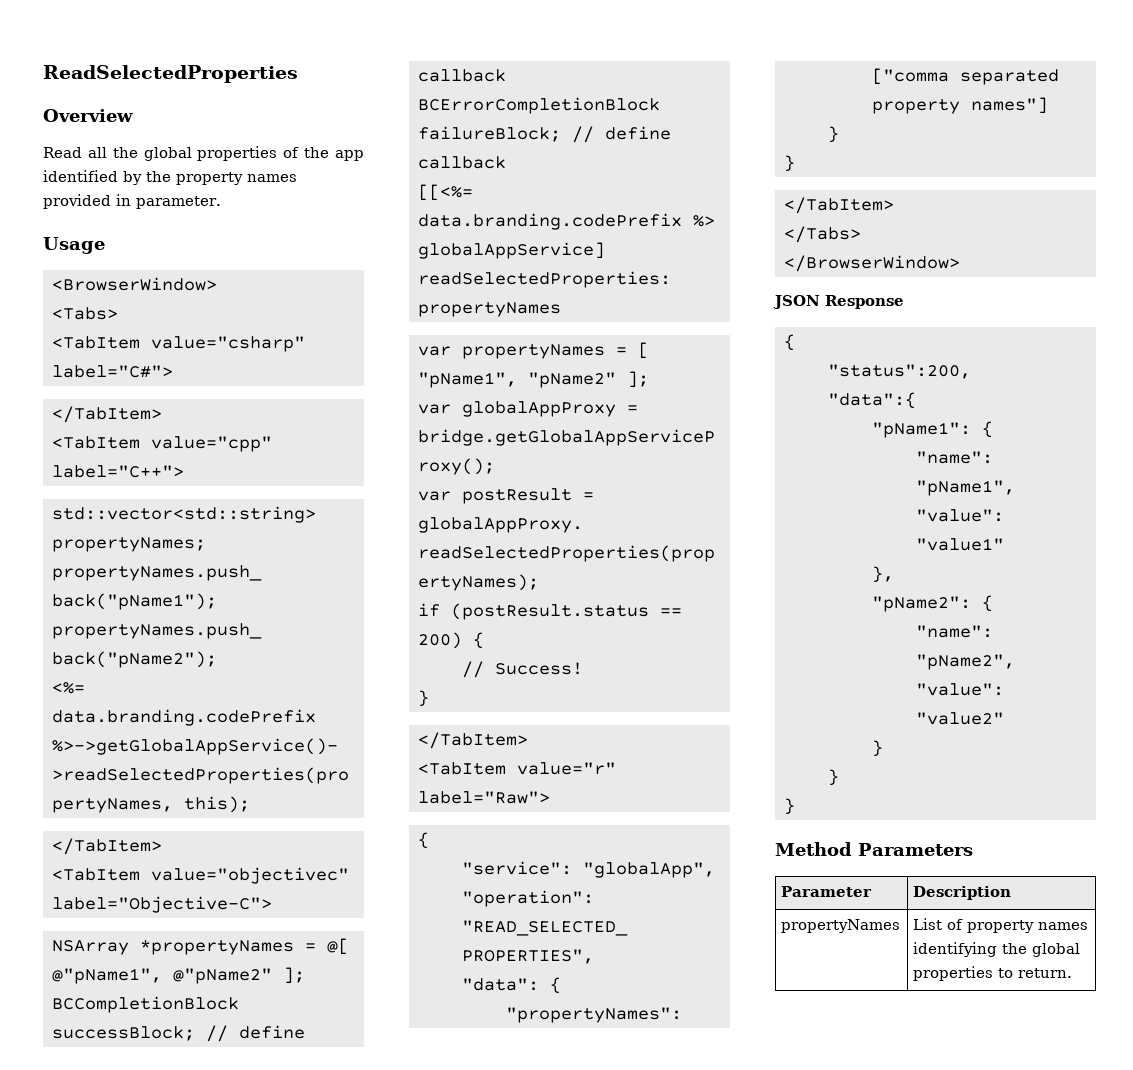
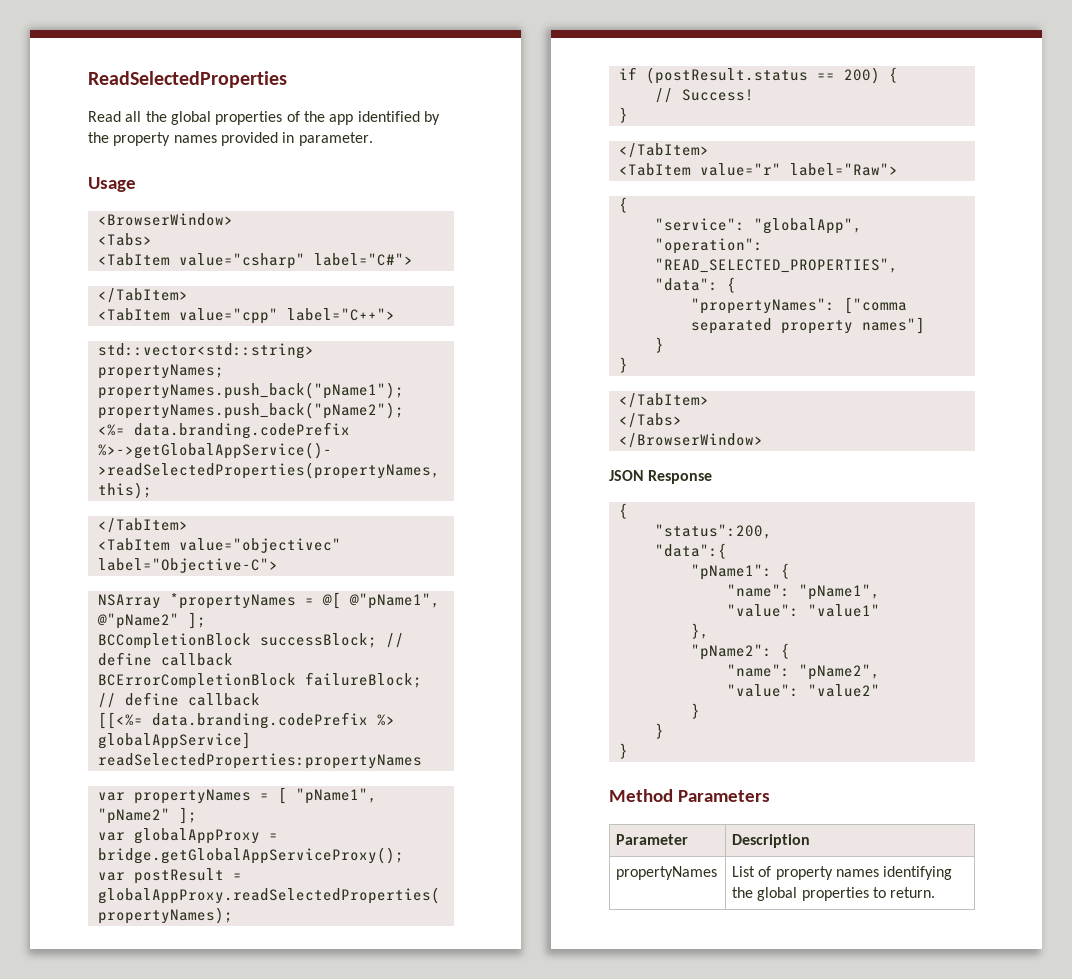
[43,109,133,122] // Overview -> (287, 79) none

